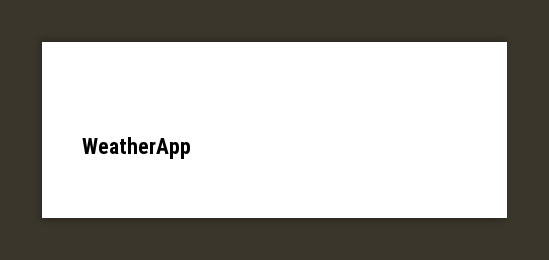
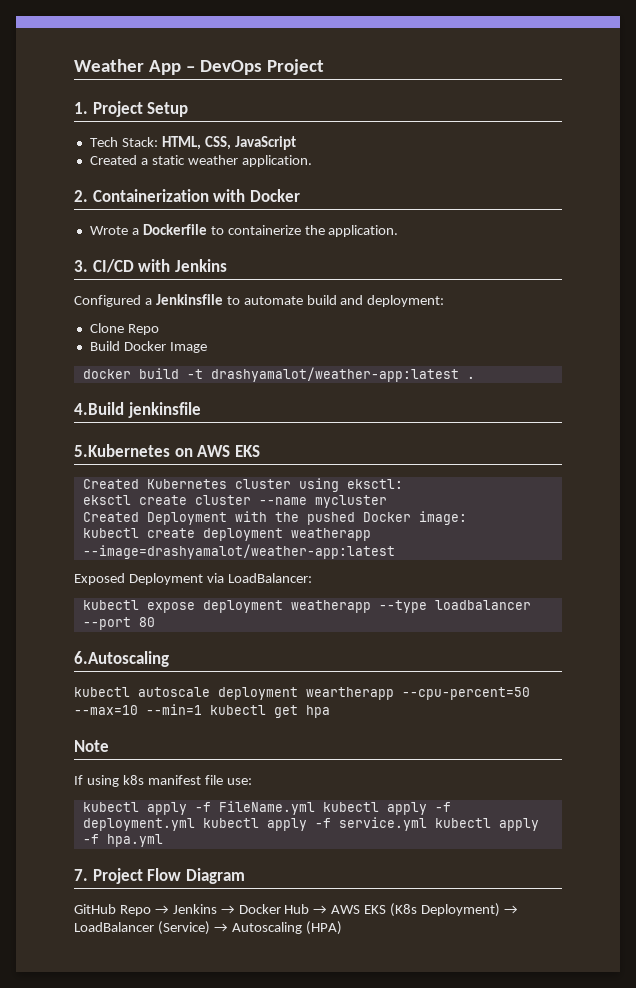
[82,137,191,159] WeatherApp -> [74,59,324,75] [74,101,189,117] [89,136,296,150] [89,155,312,167] [74,189,300,202] [89,224,399,237] [74,259,227,273] [74,294,445,307] [89,323,159,335] [89,341,207,353] [82,367,475,382] [74,402,201,418] [74,444,260,457] [82,478,403,492] [82,495,387,508] [82,511,467,525] [82,528,371,541] [82,544,395,559] [74,573,312,585] [82,600,531,613] [82,617,155,630] [74,651,169,667] [74,687,530,700] [74,704,330,718] [74,740,109,752] [74,775,252,787] [82,801,451,815] [82,817,539,831] [82,834,163,847] [74,868,245,884] [74,903,518,917] [74,921,342,935] Weather App – DevOps Project // 1. Project Setup // Tech Stack: HTML, CSS, JavaScript // Created a static weather application. // 2. Containerization with Docker // Wrote a Dockerfile to containerize the application. // 3. CI/CD with Jenkins // Configured a Jenkinsfile to automate build and deployment: // Clone Repo // Build Docker Image // docker build -t drashyamalot/weather-app:latest . // 4.Build jenkinsfile // 5.Kubernetes on AWS EKS // Created Kubernetes cluster using eksctl: // eksctl create cluster --name mycluster // Created Deployment with the pushed Docker image: // kubectl create deployment weatherapp --image=drashyamalot/weather-app:latest // Exposed Deployment via LoadBalancer: // kubectl expose deployment weatherapp --type loadbalancer --port 80 // 6.Autoscaling // kubectl autoscale deployment weartherapp --cpu-percent=50 --max=10 --min=1 kubectl get hpa // Note // If using k8s manifest file use: // kubectl apply -f FileName.yml kubectl apply -f deployment.yml kubectl apply -f service.yml kubectl apply -f hpa.yml // 7. Project Flow Diagram // GitHub Repo → Jenkins → Docker Hub → AWS EKS (K8s Deployment) → LoadBalancer (Service) → Autoscaling (HPA)

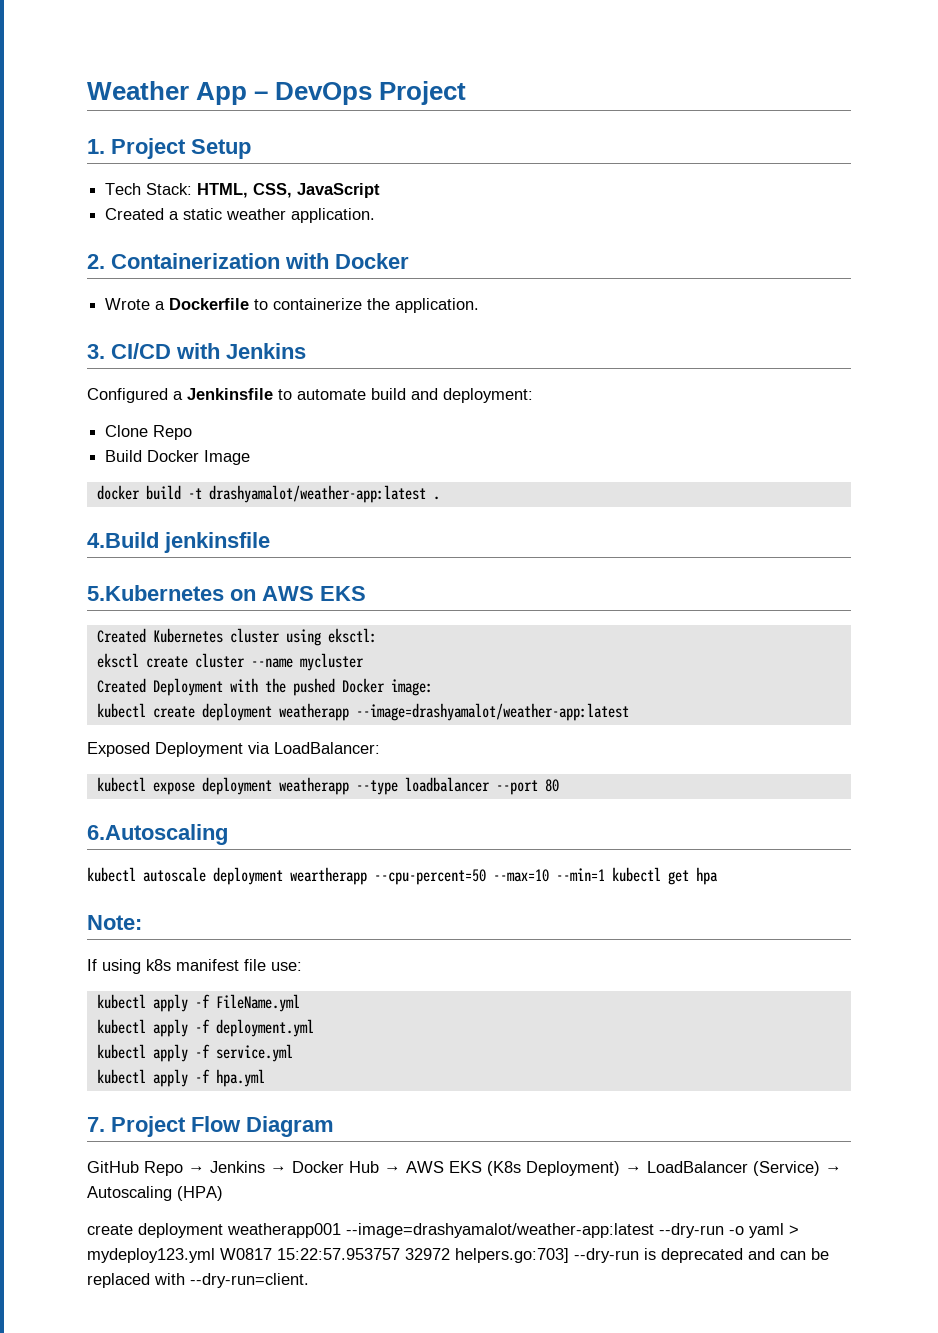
[74,740,109,752] Note -> [87,915,142,930] Note:
(315, 808) none -> (300, 1003) //
(195, 824) none -> (314, 1028) //
(427, 824) none -> (293, 1053) //
(342, 928) none -> [87,1223,799,1238] [87,1248,829,1263] [87,1273,309,1288] // create deployment weatherapp001 --image=drashyamalot/weather-app:latest --dry-run -o yaml > mydeploy123.yml W0817 15:22:57.953757 32972 helpers.go:703] --dry-run is deprecated and can be replaced with --dry-run=client.

